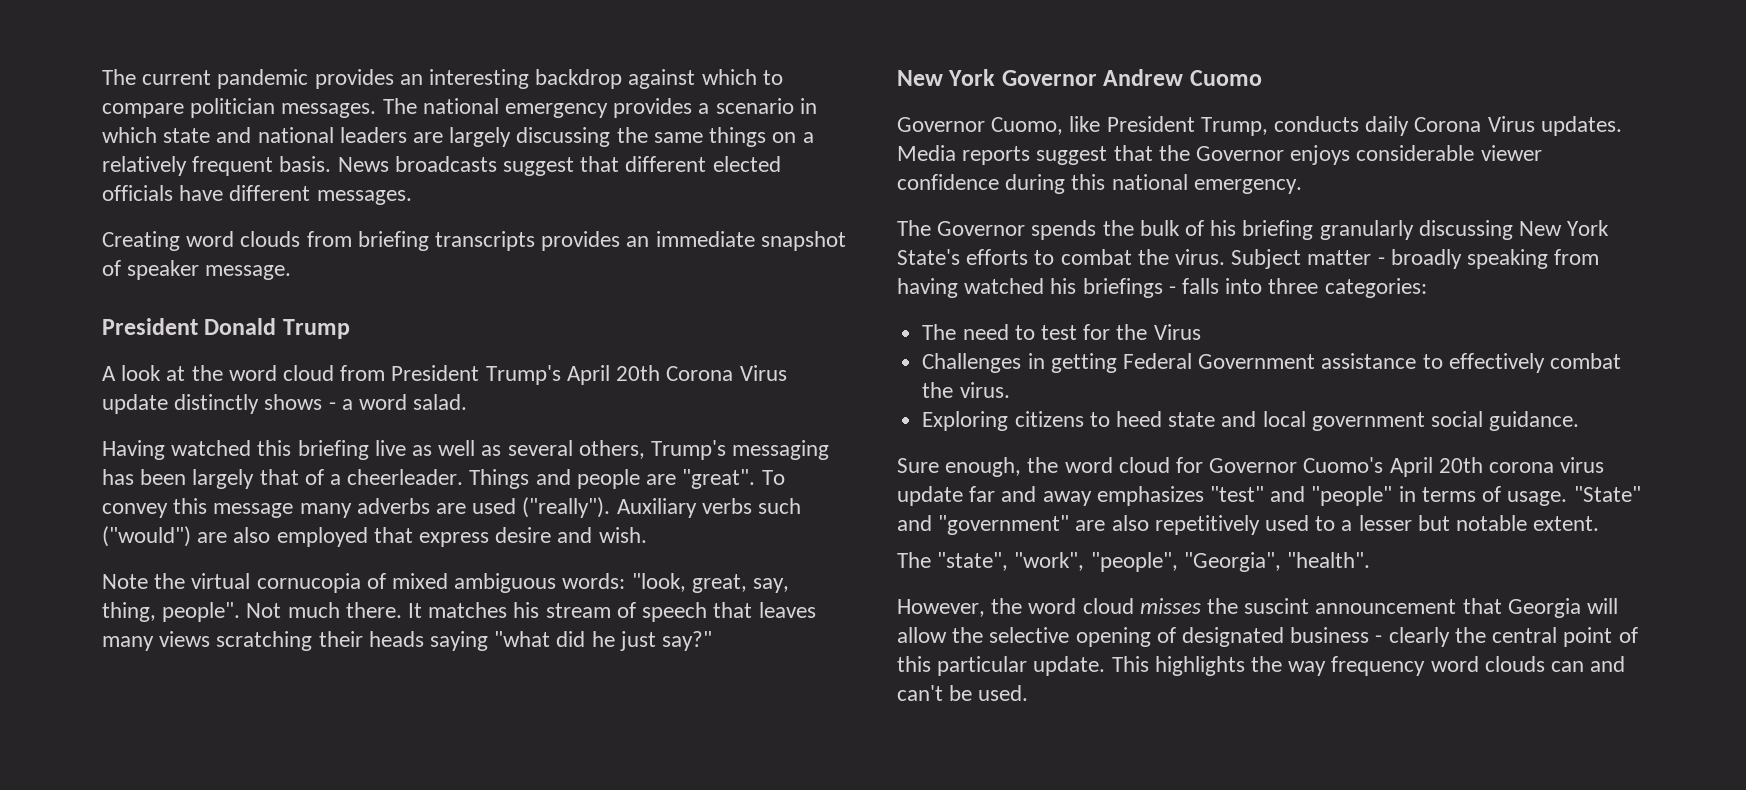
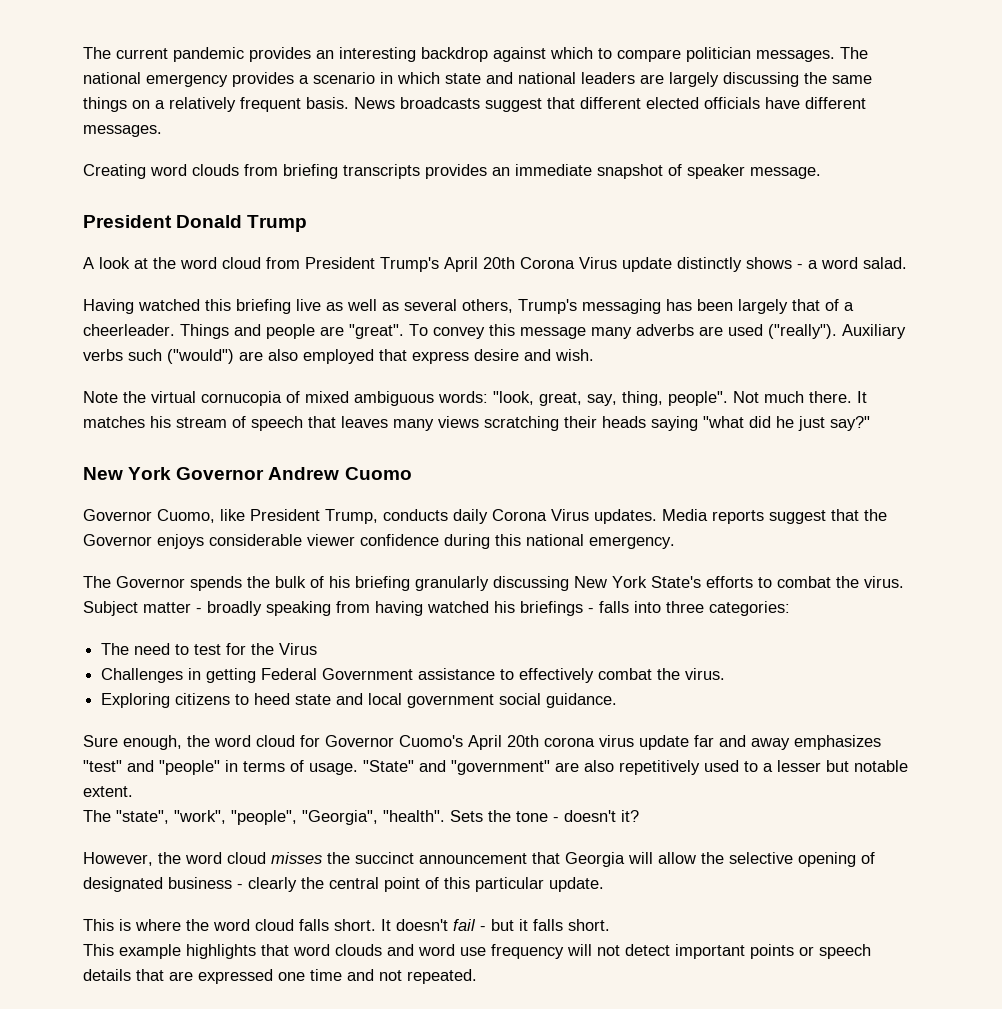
(1371, 560) none -> [450,810,639,822] Sets the tone - doesn't it?
[1244,598,1310,614] suscint -> [355,852,414,864] succinct
[1111,656,1626,676] [897,685,1029,701] This highlights the way frequency word clouds can and can't be used. -> [83,919,610,931] [83,944,871,959] [83,969,477,984] // This is where the word cloud falls short. It doesn't fail - but it falls short. // This example highlights that word clouds and word use frequency will not detect important points or speech details that are expressed one time and not repeated.

